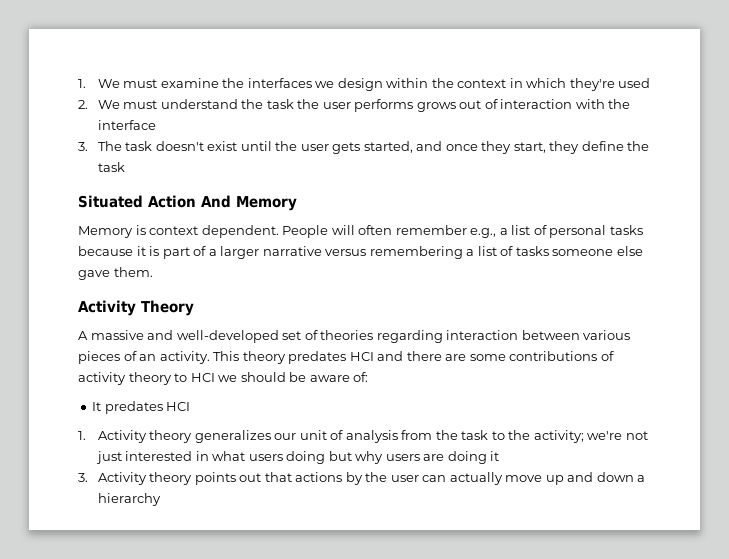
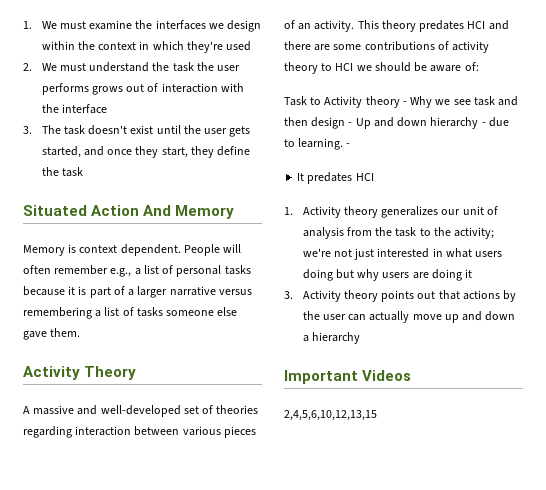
(369, 377) none -> [284,96,519,108] [284,117,509,129] [284,138,351,150] // Task to Activity theory - Why we see task and then design - Up and down hierarchy - due to learning. -
(161, 499) none -> [284,370,412,384] [284,410,377,421] // Important Videos // 2,4,5,6,10,12,13,15

